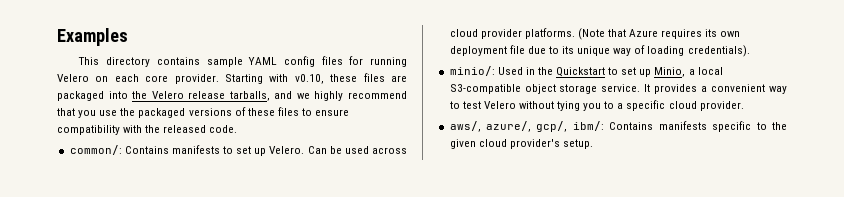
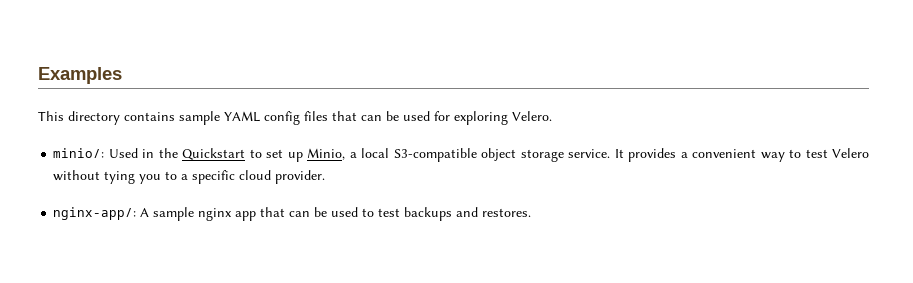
[349,56,407,67] [57,73,407,84] [57,91,407,101] [57,107,350,118] [57,125,238,135] [69,145,407,156] [449,28,741,40] [449,45,750,57] for running Velero on each core provider. Starting with v0.10, these files are packaged into the Velero release tarballs, and we highly recommend that you use the packaged versions of these files to ensure compatibility with the released code. // common/: Contains manifests to set up Velero. Can be used across cloud provider platforms. (Note that Azure requires its own deployment file due to its unique way of loading credentials). -> [332,111,552,125] that can be used for exploring Velero.
[449,121,787,132] [449,139,593,149] aws/, azure/, gcp/, ibm/: Contains manifests specific to the given cloud provider's setup. -> [53,207,532,221] nginx-app/: A sample nginx app that can be used to test backups and restores.

